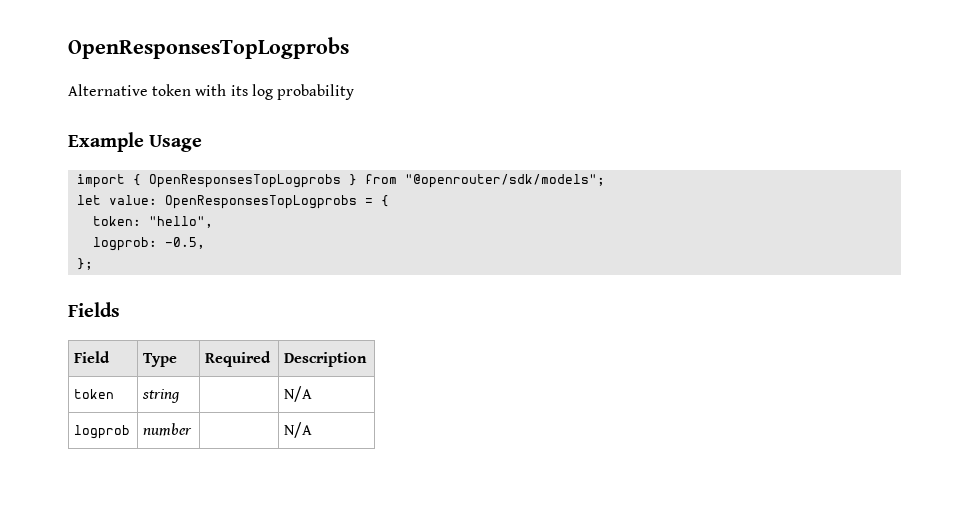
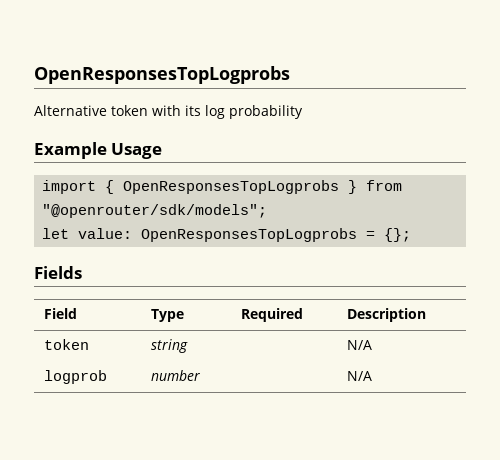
[381,195,390,207] [93,216,214,228] [93,237,206,251] [77,258,94,270] { // token: "hello", // logprob: -0.5, // }; -> [384,228,412,242] {};

